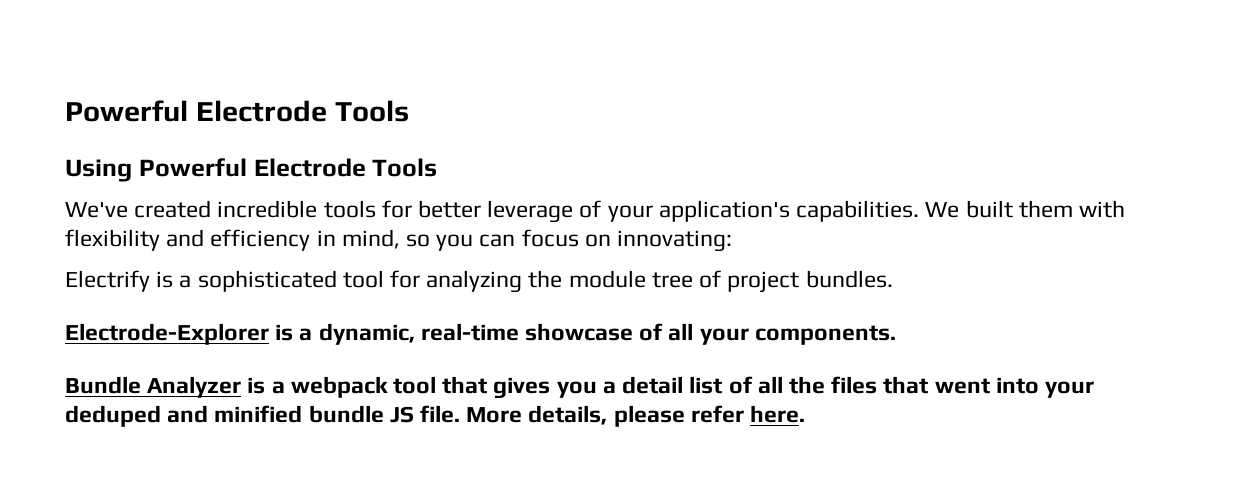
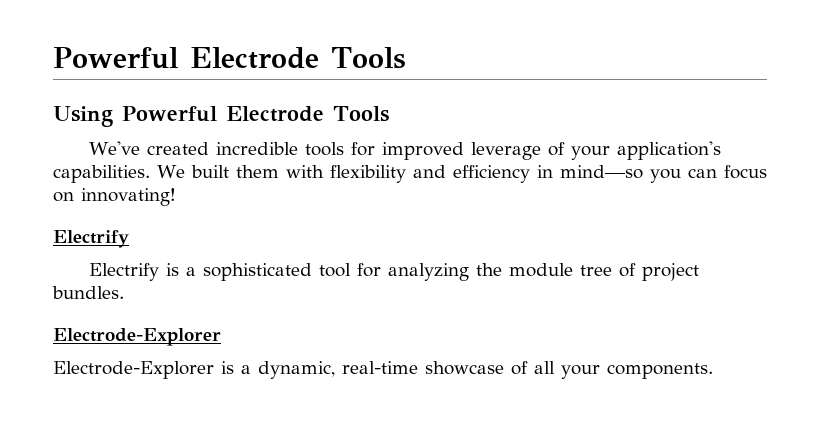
[418,200,482,218] better -> [381,142,464,160] improved
[341,229,431,249] mind, so -> [559,165,643,179] mind—so
[617,230,733,252] innovating: -> [81,188,176,206] [53,230,129,248] innovating! // Electrify
(269, 334) none -> [53,361,214,379] // Electrode-Explorer
[65,376,1094,399] [65,405,806,427] // Bundle Analyzer is a webpack tool that gives you a detail list of all the files that went into your deduped and minified bundle JS file. More details, please refer here. -> (713, 371) none

